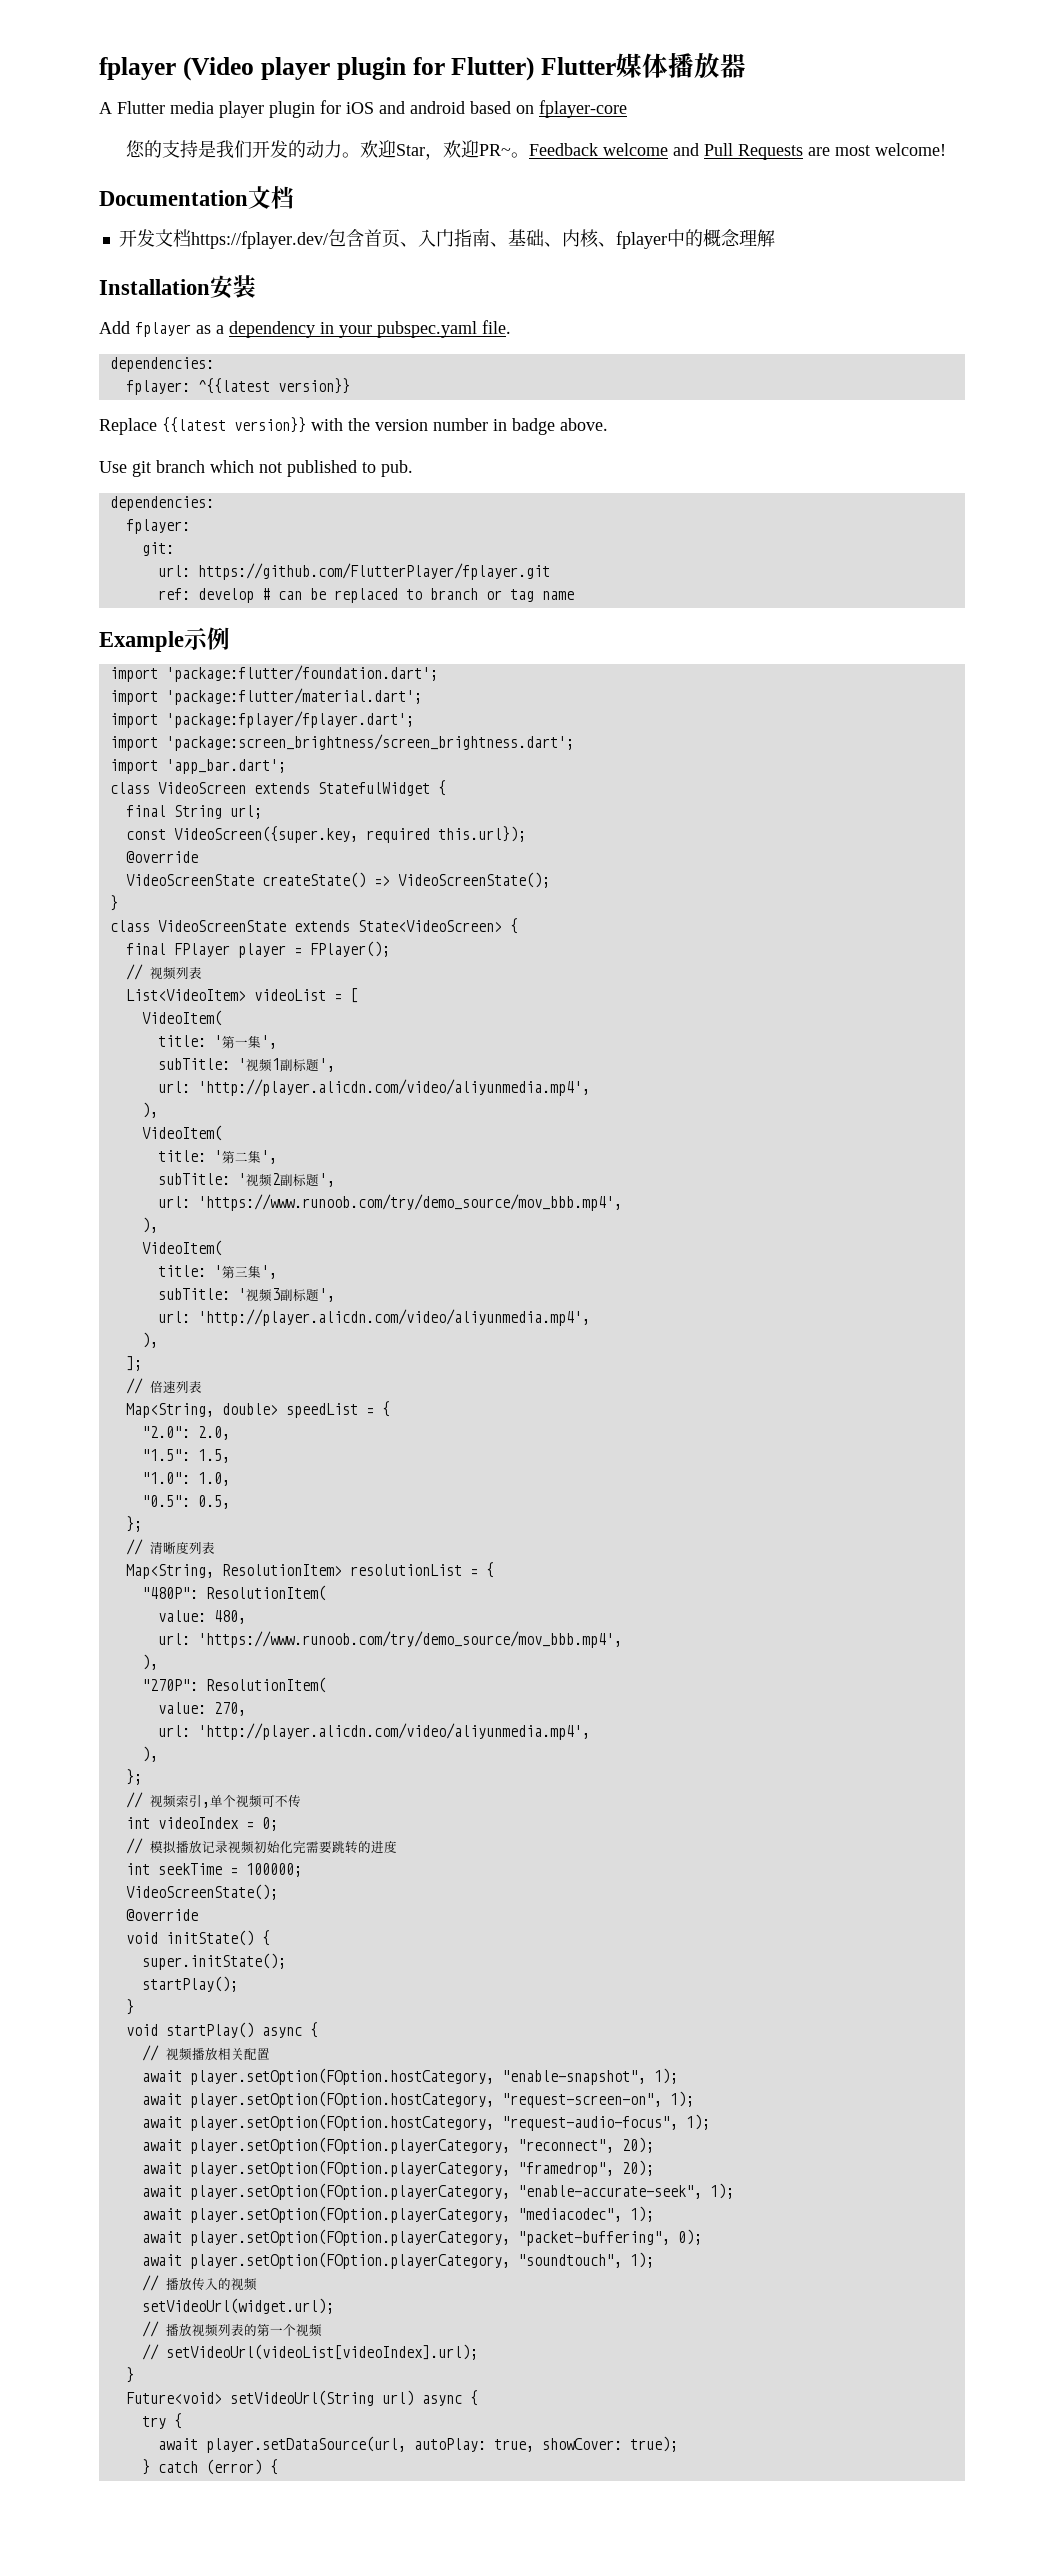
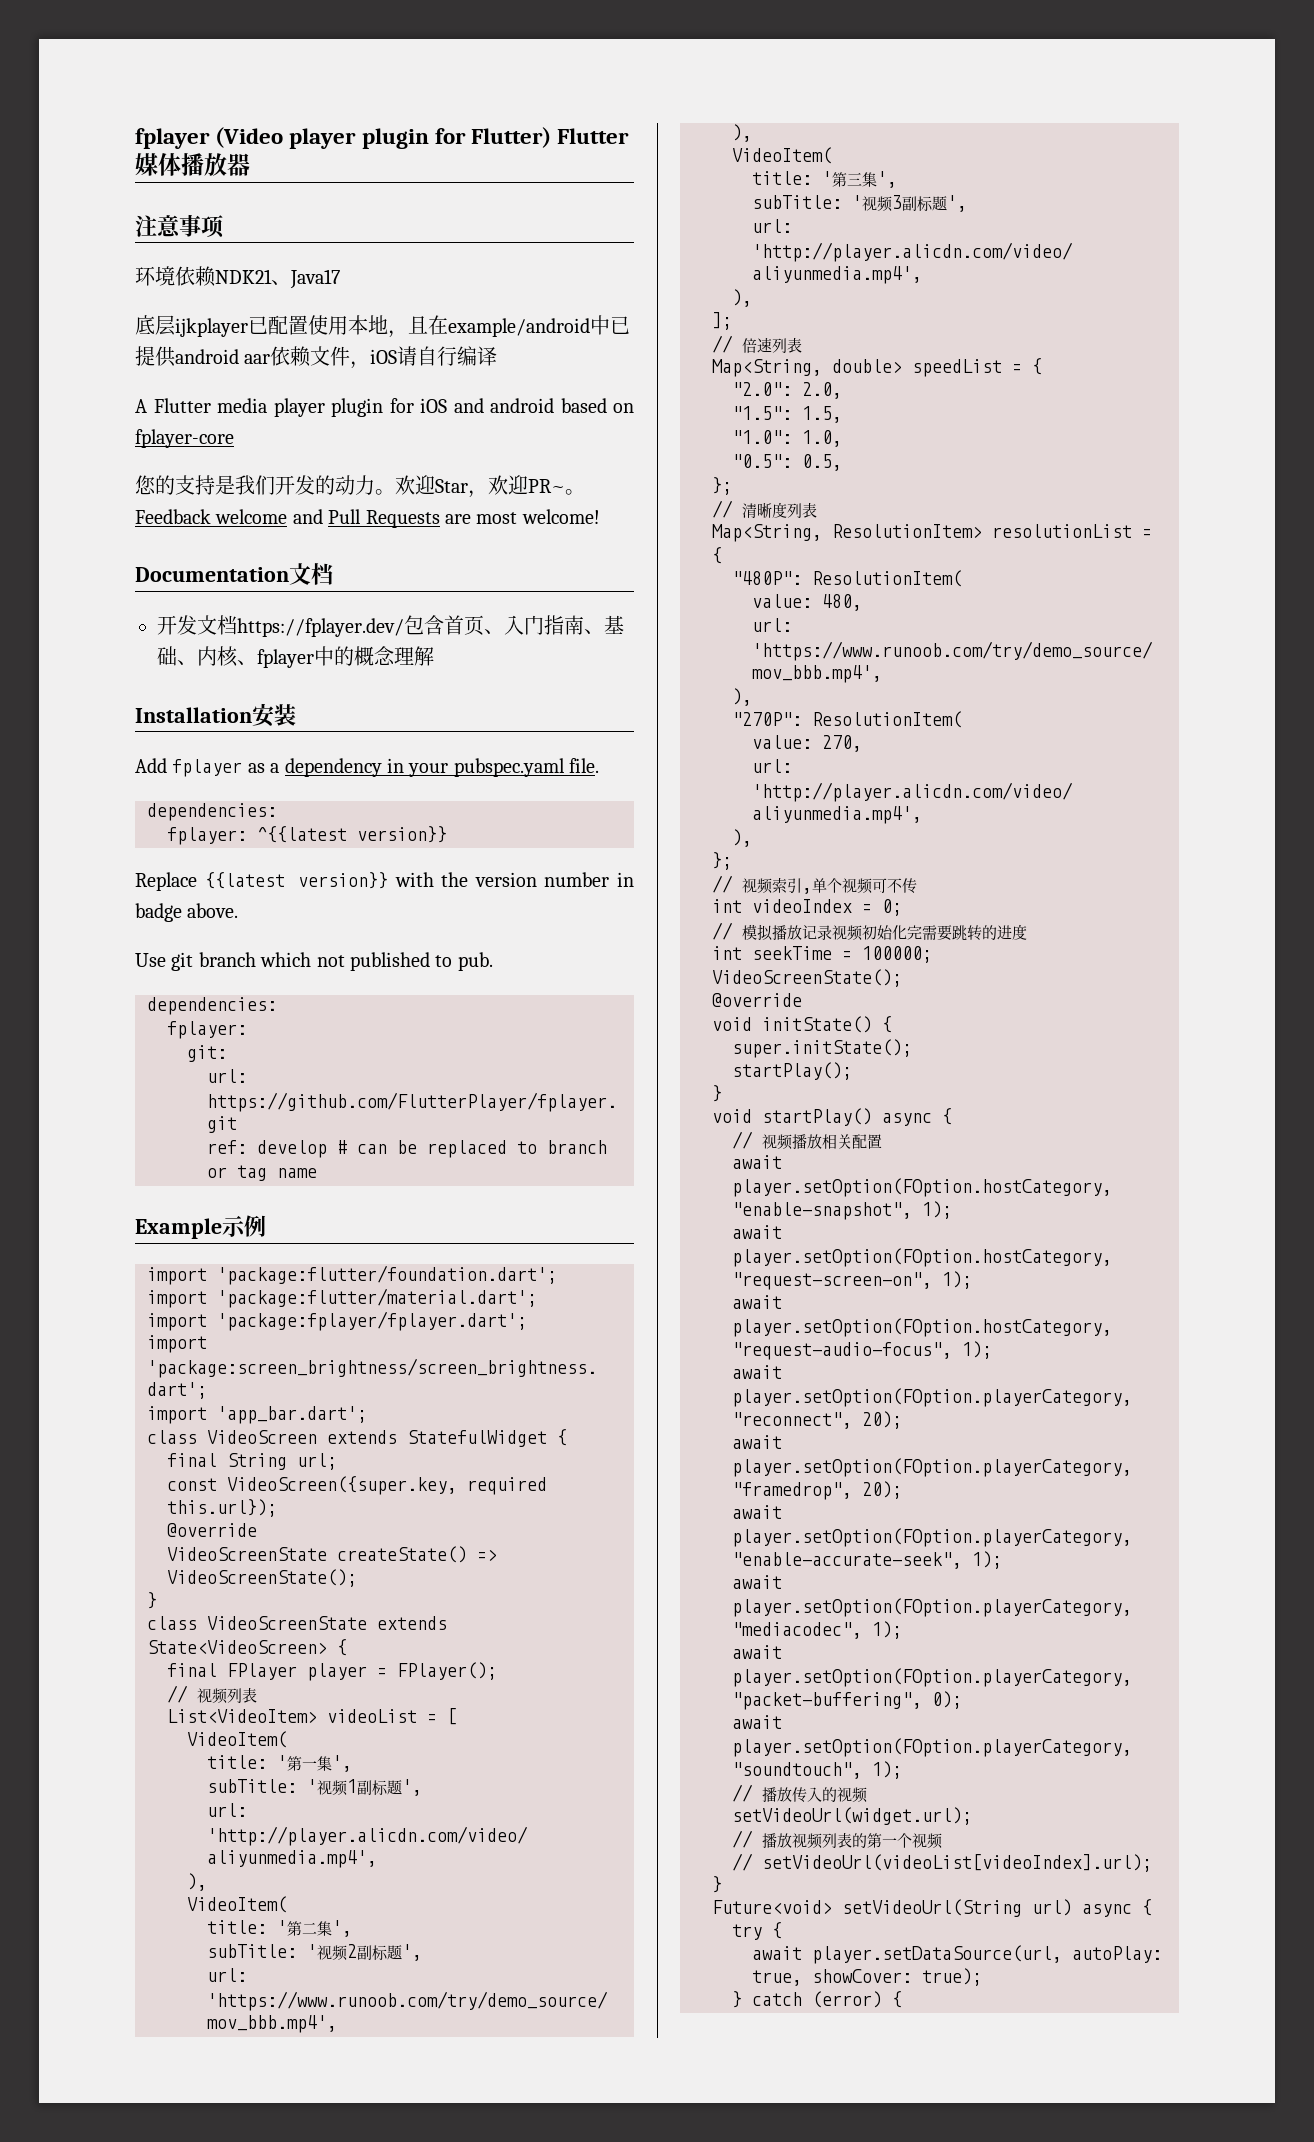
(747, 65) none -> [135,214,224,238] [135,266,340,289] [135,315,630,338] [135,346,498,369] // 注意事项 // 环境依赖NDK21、Java17 // 底层ijkplayer已配置使用本地，且在example/android中已提供android aar依赖文件，iOS请自行编译

